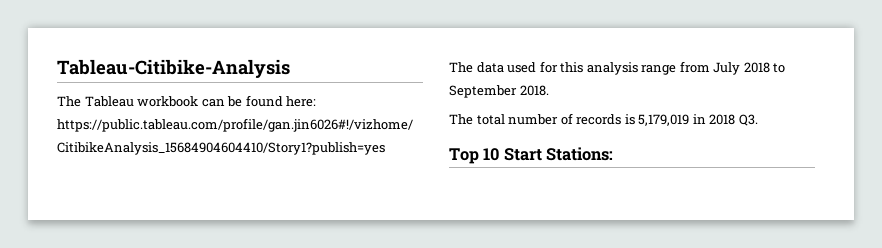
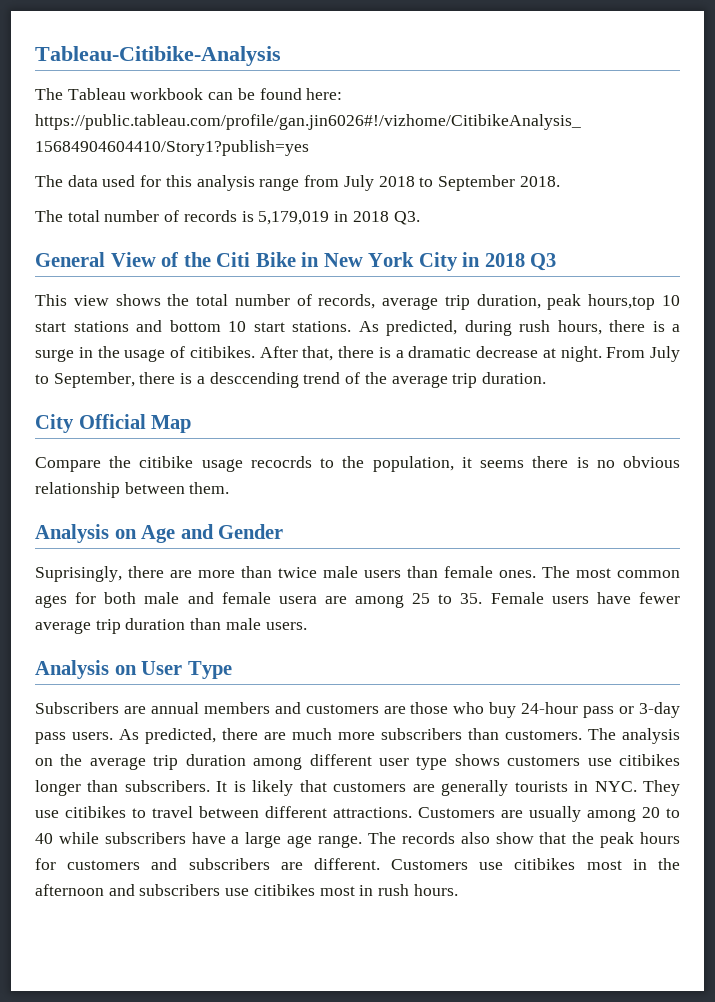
[449,147,614,164] Top 10 Start Stations: -> [35,252,557,271] [35,294,680,310] [35,320,680,336] [35,346,680,362] [35,372,546,388] [35,414,192,433] [35,456,681,472] [35,482,230,498] [35,524,284,543] [35,566,680,582] [35,592,680,608] [35,618,307,634] [35,660,232,679] [35,702,680,718] [35,728,680,744] [35,754,680,770] [35,780,680,796] [35,806,680,822] [35,832,681,848] [35,858,680,870] [35,884,458,896] General View of the Citi Bike in New York City in 2018 Q3 // This view shows the total number of records, average trip duration, peak hours,top 10 start stations and bottom 10 start stations. As predicted, during rush hours, there is a surge in the usage of citibikes. After that, there is a dramatic decrease at night. From July to September, there is a desccending trend of the average trip duration. // City Official Map // Compare the citibike usage recocrds to the population, it seems there is no obvious relationship between them. // Analysis on Age and Gender // Suprisingly, there are more than twice male users than female ones. The most common ages for both male and female usera are among 25 to 35. Female users have fewer average trip duration than male users. // Analysis on User Type // Subscribers are annual members and customers are those who buy 24-hour pass or 3-day pass users. As predicted, there are much more subscribers than customers. The analysis on the average trip duration among different user type shows customers use citibikes longer than subscribers. It is likely that customers are generally tourists in NYC. They use citibikes to travel between different attractions. Customers are usually among 20 to 40 while subscribers have a large age range. The records also show that the peak hours for customers and subscribers are different. Customers use citibikes most in the afternoon and subscribers use citibikes most in rush hours.

